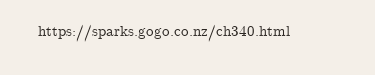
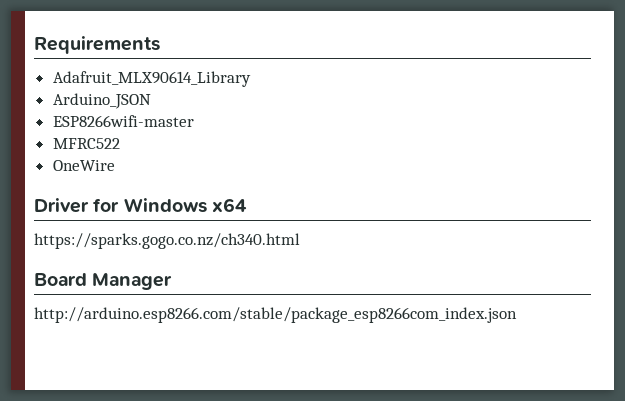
[38,24,290,42] https://sparks.gogo.co.nz/ch340.html -> [34,36,160,54] [52,71,251,87] [52,93,151,109] [52,115,194,127] [52,138,120,149] [52,160,115,171] [34,198,247,213] [34,233,300,249] [34,273,173,290] [34,307,517,323] Requirements // Adafruit_MLX90614_Library // Arduino_JSON // ESP8266wifi-master // MFRC522 // OneWire // Driver for Windows x64 // https://sparks.gogo.co.nz/ch340.html // Board Manager // http://arduino.esp8266.com/stable/package_esp8266com_index.json

